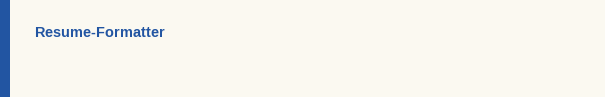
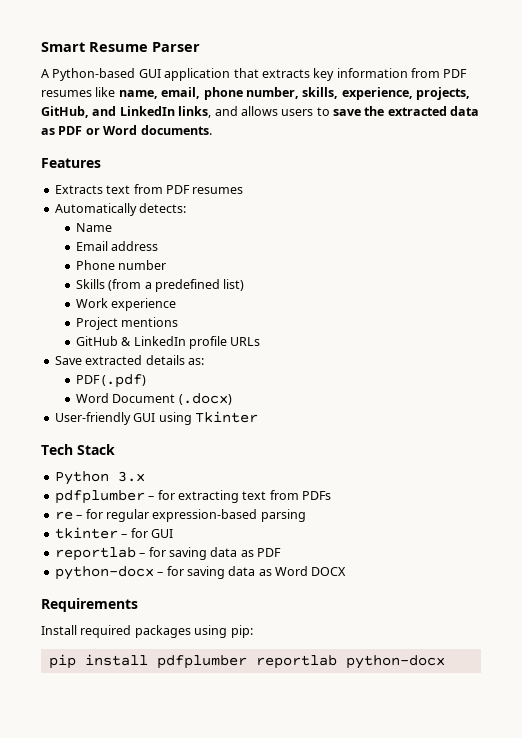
[35,27,165,37] Resume-Formatter -> [41,42,200,52] [41,68,468,81] [41,87,470,100] [41,106,480,118] [41,125,212,135] [41,158,101,168] [54,184,244,194] [54,203,187,216] [75,223,112,232] [75,241,159,251] [75,260,167,270] [75,279,245,292] [75,298,177,311] [75,317,179,330] [75,336,261,349] [54,355,204,365] [75,374,147,388] [75,393,232,405] [54,411,258,425] [41,444,115,455] [54,471,145,485] [54,490,331,504] [54,509,306,522] [54,527,173,539] [54,547,281,561] [54,566,347,580] [41,598,138,612] [41,625,253,638] [48,654,445,669] Smart Resume Parser // A Python-based GUI application that extracts key information from PDF resumes like name, email, phone number, skills, experience, projects, GitHub, and LinkedIn links, and allows users to save the extracted data as PDF or Word documents. // Features // Extracts text from PDF resumes // Automatically detects: // Name // Email address // Phone number // Skills (from a predefined list) // Work experience // Project mentions // GitHub & LinkedIn profile URLs // Save extracted details as: // PDF (.pdf) // Word Document (.docx) // User-friendly GUI using Tkinter // Tech Stack // Python 3.x // pdfplumber – for extracting text from PDFs // re – for regular expression-based parsing // tkinter – for GUI // reportlab – for saving data as PDF // python-docx – for saving data as Word DOCX // Requirements // Install required packages using pip: // pip install pdfplumber reportlab python-docx

